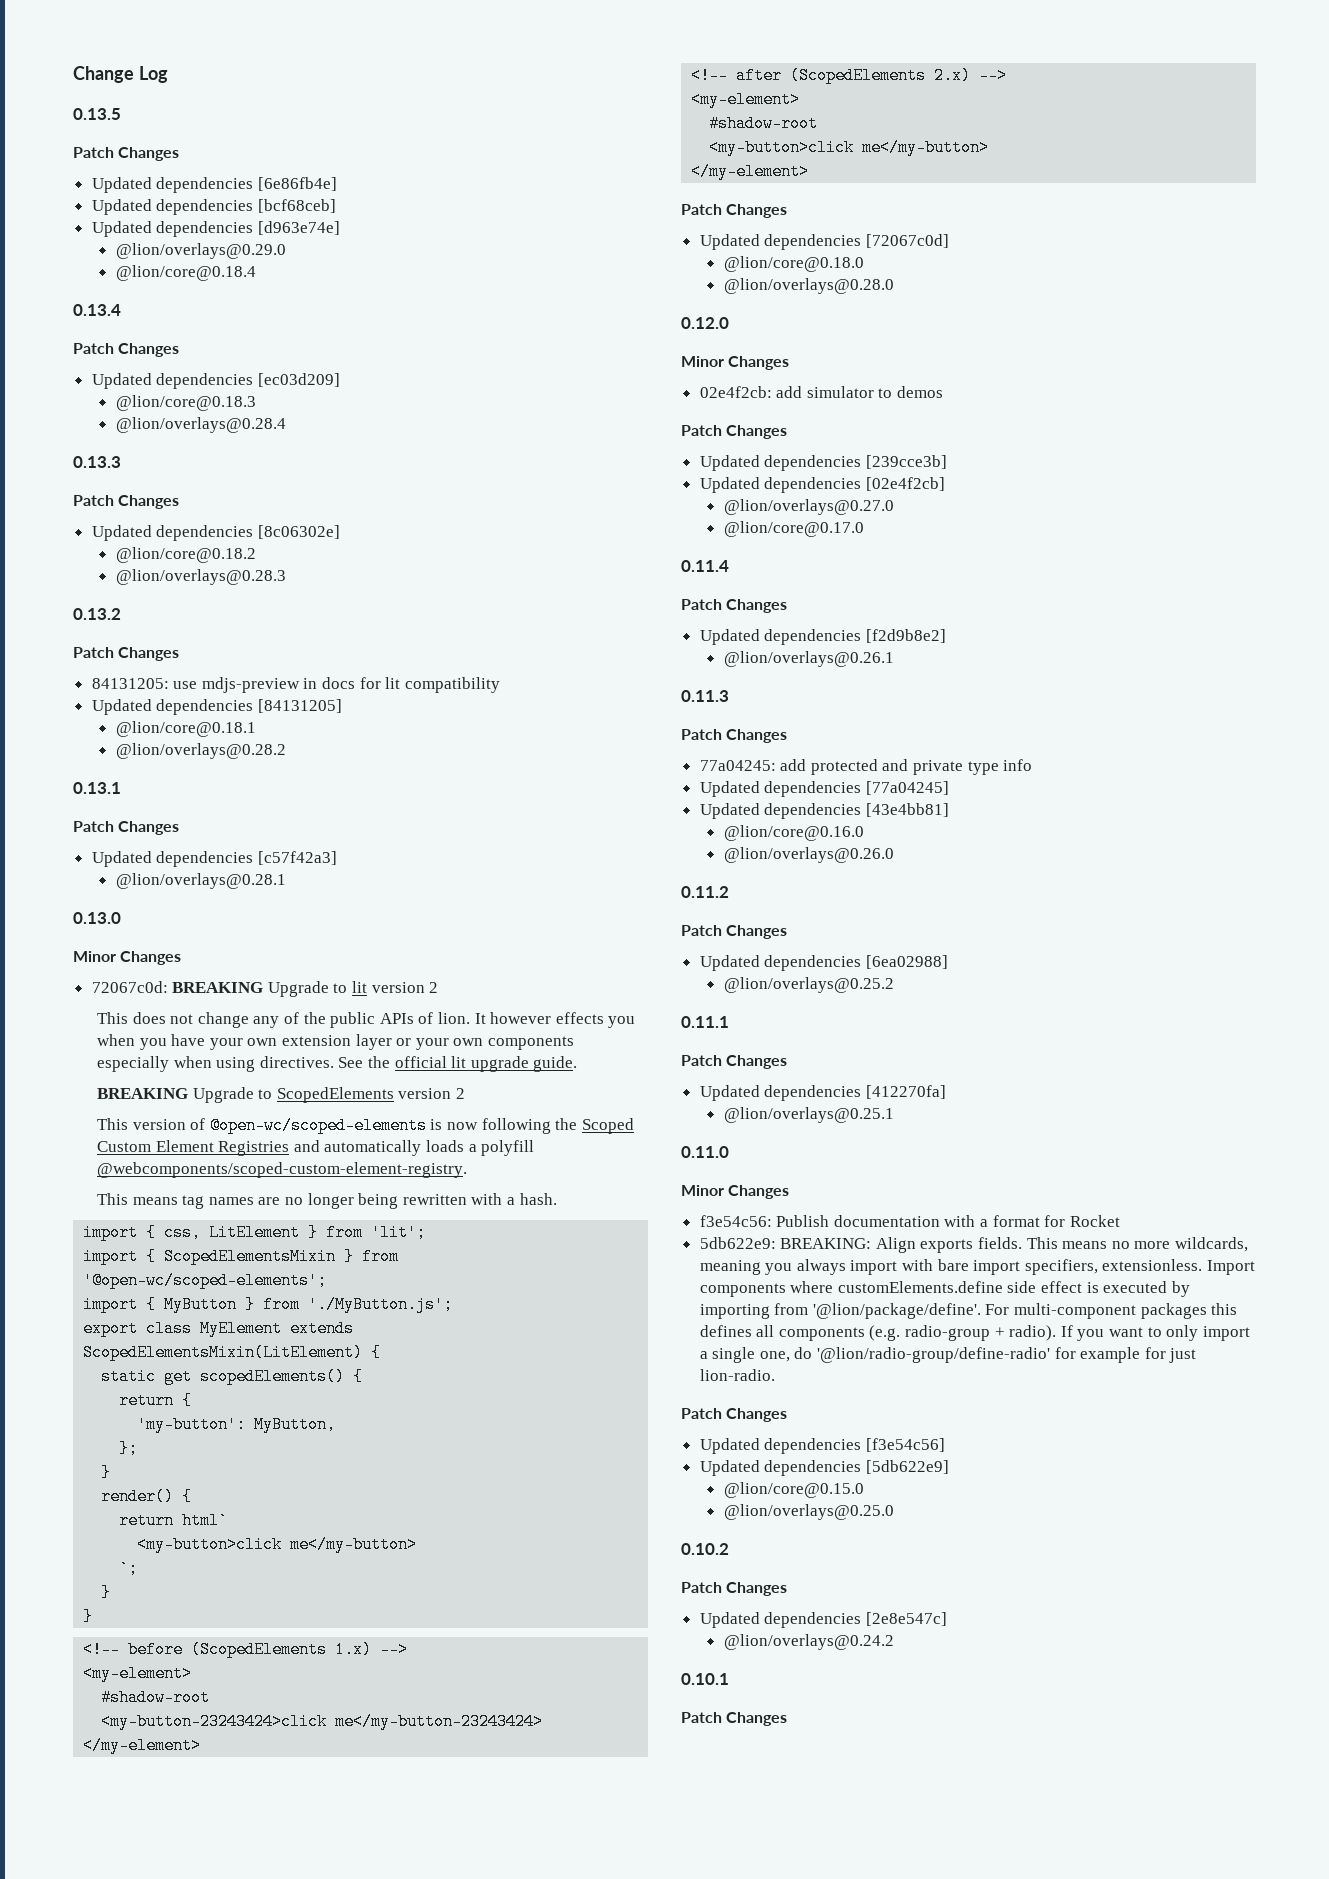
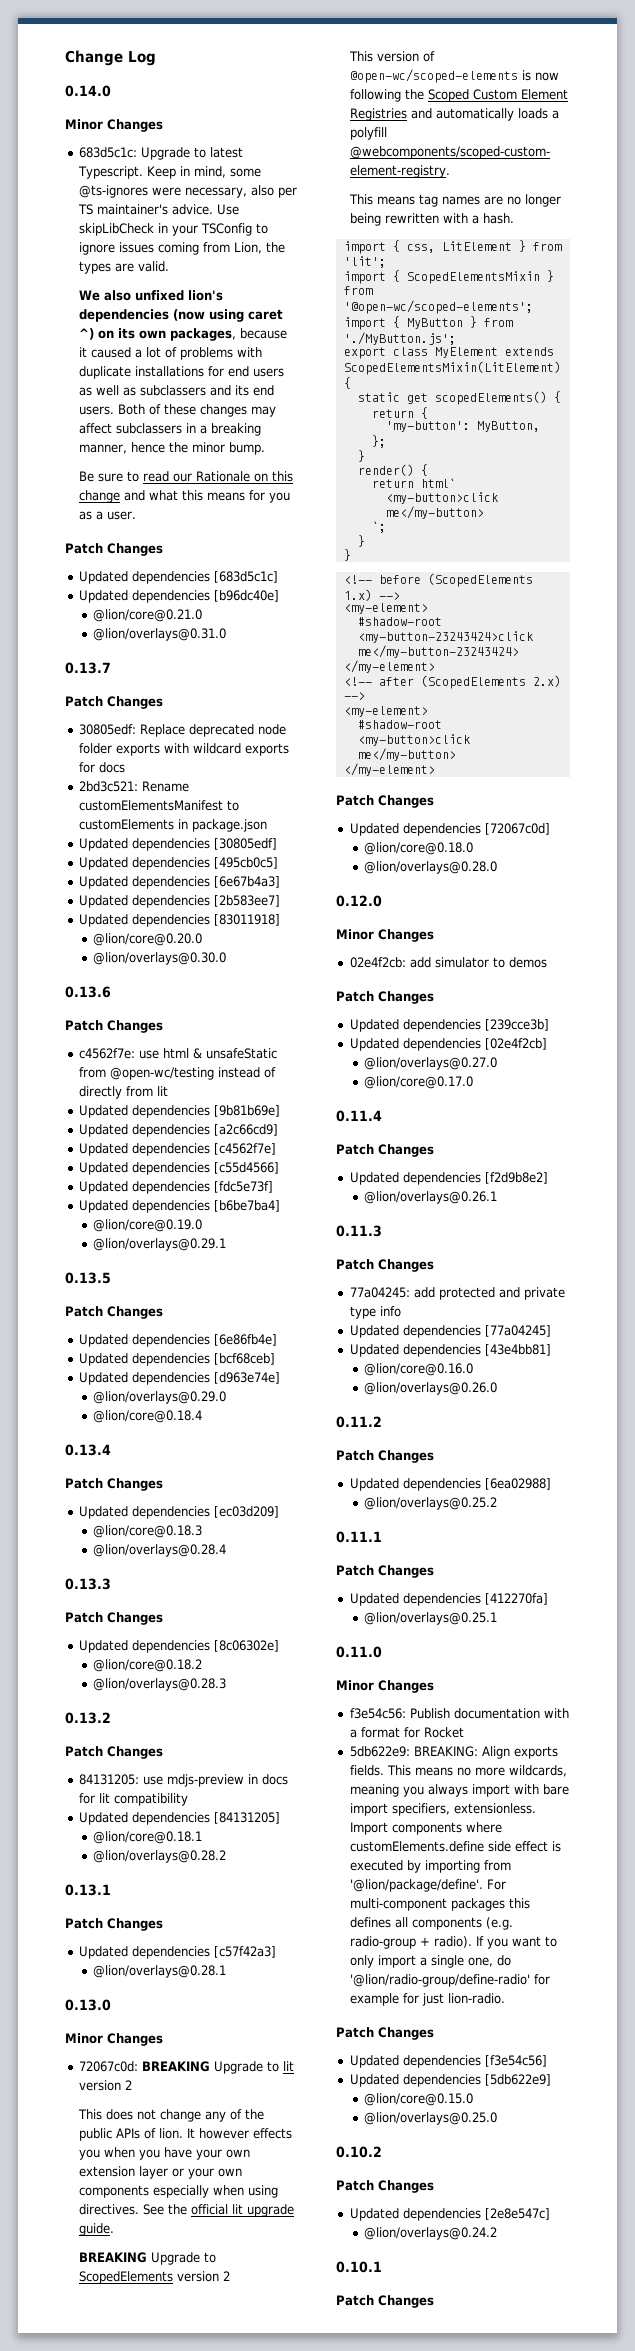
(168, 74) none -> [65,85,111,97] [65,119,163,132] [78,147,243,160] [77,166,261,179] [78,185,297,198] [77,204,239,215] [78,223,268,236] [78,242,285,255] [78,261,169,274] [79,290,224,301] [79,309,284,322] [79,328,288,341] [79,347,263,360] [79,366,285,379] [79,385,275,396] [79,404,277,417] [79,423,262,436] [79,442,266,455] [79,471,294,482] [79,490,291,503] [79,511,137,520] [65,543,163,556] [78,571,278,584] [78,590,279,603] [93,609,203,622] [93,628,227,641] [65,662,111,674] [65,696,163,709] [78,724,286,737] [78,743,289,756] [78,762,125,773] [78,781,189,792] [78,800,239,811] [78,819,267,832] [78,838,277,851] [78,857,278,870] [78,876,280,889] [78,895,280,908] [78,914,280,927] [93,933,203,946] [93,952,227,965] [65,986,111,998] [65,1020,163,1033] [78,1048,277,1059] [78,1067,276,1080] [78,1086,168,1099] [78,1105,280,1118] [78,1124,278,1137] [78,1143,276,1156] [78,1162,279,1175] [78,1181,273,1194] [78,1200,280,1213] [93,1219,203,1232] [93,1238,227,1251] // 0.14.0 // Minor Changes // 683d5c1c: Upgrade to latest Typescript. Keep in mind, some @ts-ignores were necessary, also per TS maintainer's advice. Use skipLibCheck in your TSConfig to ignore issues coming from Lion, the types are valid. // We also unfixed lion's dependencies (now using caret ^) on its own packages, because it caused a lot of problems with duplicate installations for end users as well as subclassers and its end users. Both of these changes may affect subclassers in a breaking manner, hence the minor bump. // Be sure to read our Rationale on this change and what this means for you as a user. // Patch Changes // Updated dependencies [683d5c1c] // Updated dependencies [b96dc40e] // @lion/core@0.21.0 // @lion/overlays@0.31.0 // 0.13.7 // Patch Changes // 30805edf: Replace deprecated node folder exports with wildcard exports for docs // 2bd3c521: Rename customElementsManifest to customElements in package.json // Updated dependencies [30805edf] // Updated dependencies [495cb0c5] // Updated dependencies [6e67b4a3] // Updated dependencies [2b583ee7] // Updated dependencies [83011918] // @lion/core@0.20.0 // @lion/overlays@0.30.0 // 0.13.6 // Patch Changes // c4562f7e: use html & unsafeStatic from @open-wc/testing instead of directly from lit // Updated dependencies [9b81b69e] // Updated dependencies [a2c66cd9] // Updated dependencies [c4562f7e] // Updated dependencies [c55d4566] // Updated dependencies [fdc5e73f] // Updated dependencies [b6be7ba4] // @lion/core@0.19.0 // @lion/overlays@0.29.1

